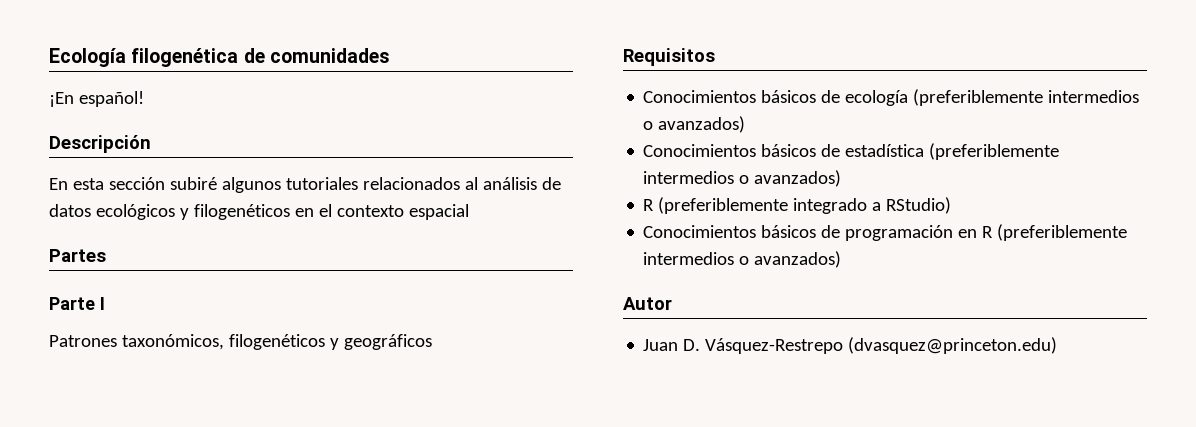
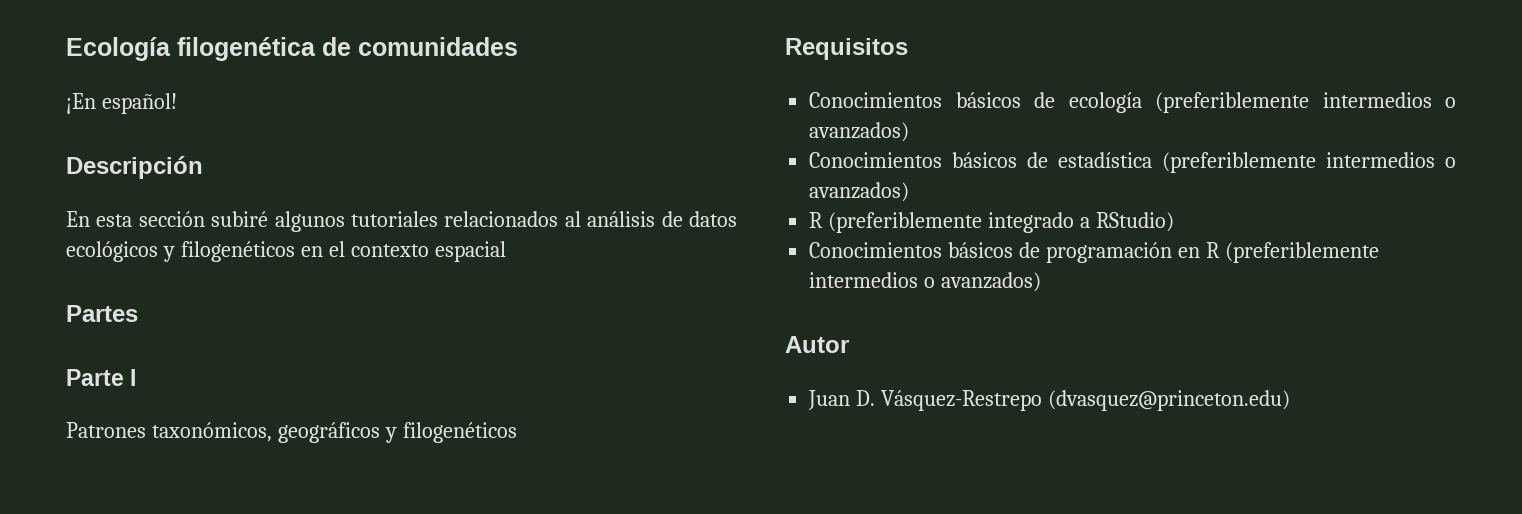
[228,334,432,350] filogenéticos y geográficos -> [277,422,517,443] geográficos y filogenéticos

